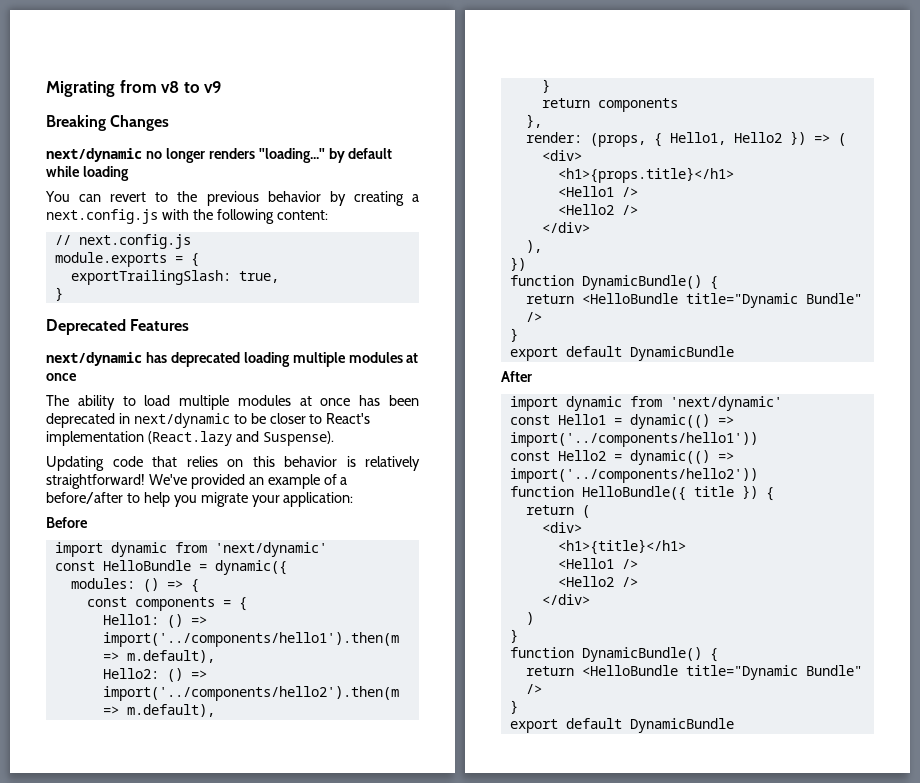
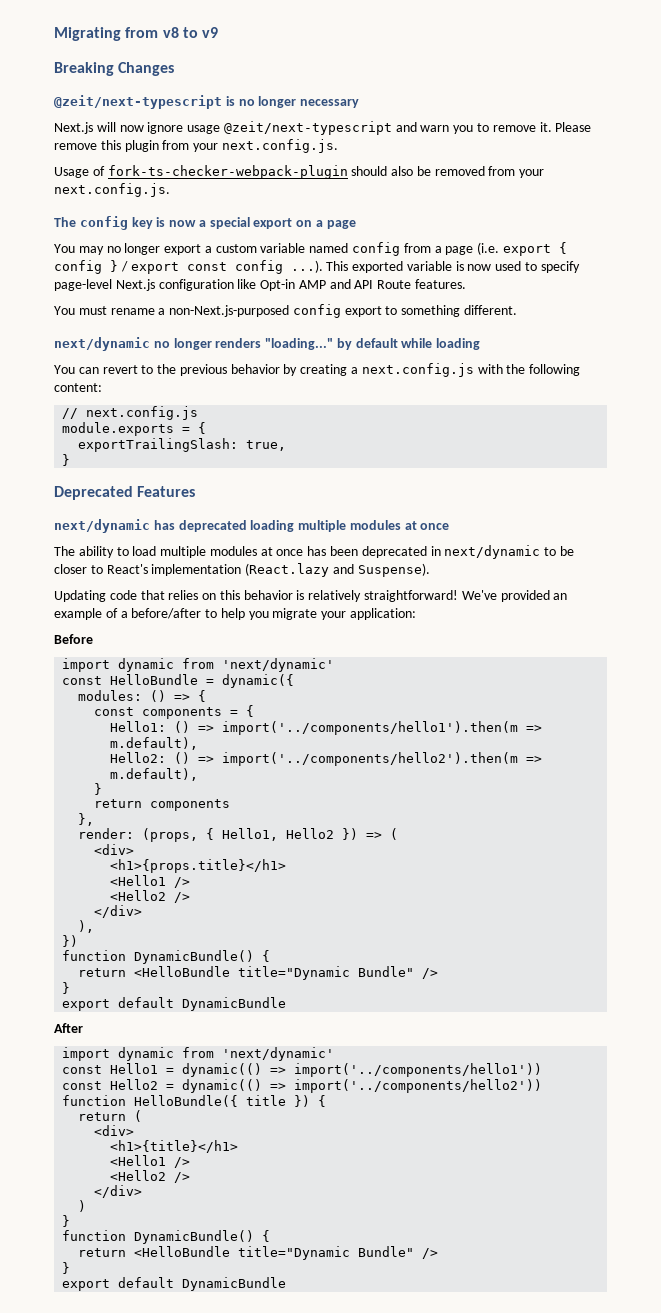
(170, 123) none -> [54,95,360,109] [54,121,592,135] [54,139,338,153] [54,165,545,179] [54,183,170,197] [54,216,356,230] [54,242,567,256] [54,260,580,274] [54,279,467,291] [54,304,518,318] // @zeit/next-typescript is no longer necessary // Next.js will now ignore usage @zeit/next-typescript and warn you to remove it. Please remove this plugin from your next.config.js. // Usage of fork-ts-checker-webpack-plugin should also be removed from your next.config.js. // The config key is now a special export on a page // You may no longer export a custom variable named config from a page (i.e. export { config } / export const config ...). This exported variable is now used to specify page-level Next.js configuration like Opt-in AMP and API Route features. // You must rename a non-Next.js-purposed config export to something different.

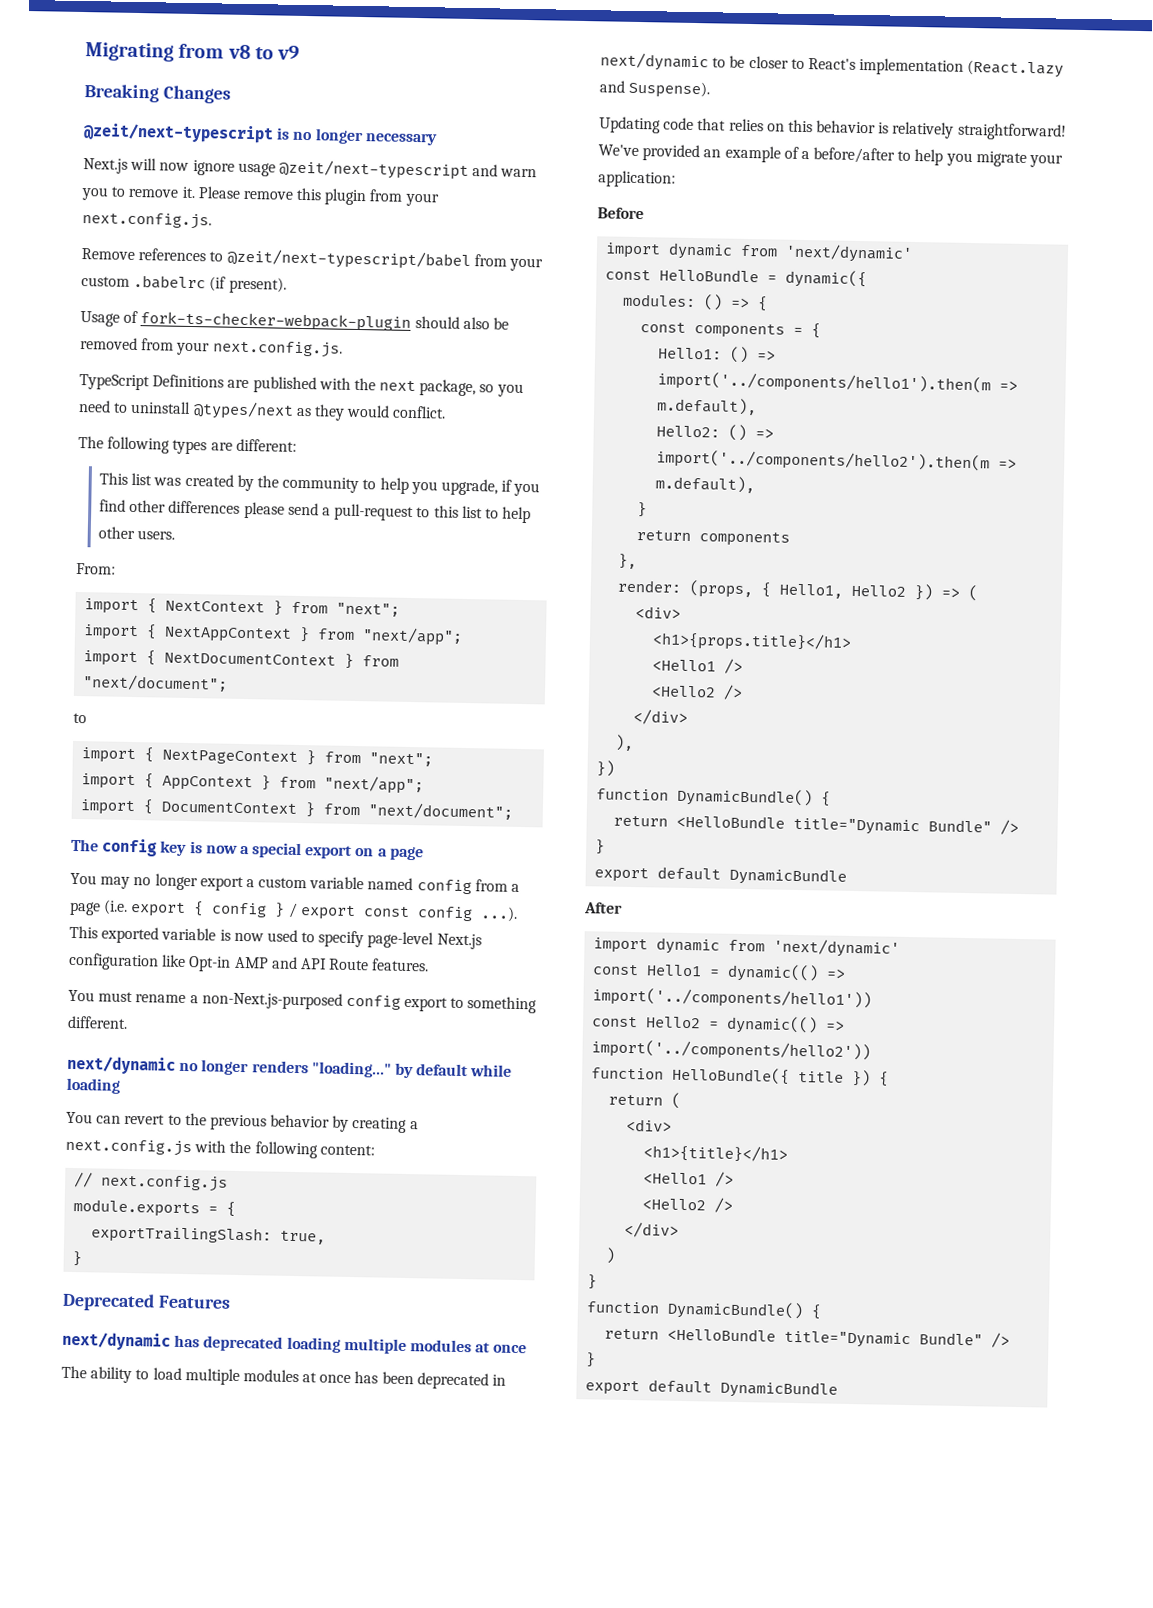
(338, 146) none -> [81,248,543,272] [81,274,287,294] // Remove references to @zeit/next-typescript/babel from your custom .babelrc (if present).
(170, 190) none -> [79,373,524,397] [78,399,447,421] [78,435,297,455] [99,472,541,497] [99,499,532,524] [98,526,176,540] [76,562,116,575] [84,598,401,617] [83,624,464,646] [83,650,400,669] [82,674,229,692] [73,712,87,724] [81,747,434,767] [81,773,425,795] [80,799,514,820] // TypeScript Definitions are published with the next package, so you need to uninstall @types/next as they would conflict. // The following types are different: // This list was created by the community to help you upgrade, if you find other differences please send a pull-request to this list to help other users. // From: // import { NextContext } from "next"; // import { NextAppContext } from "next/app"; // import { NextDocumentContext } from "next/document"; // to // import { NextPageContext } from "next"; // import { AppContext } from "next/app"; // import { DocumentContext } from "next/document";

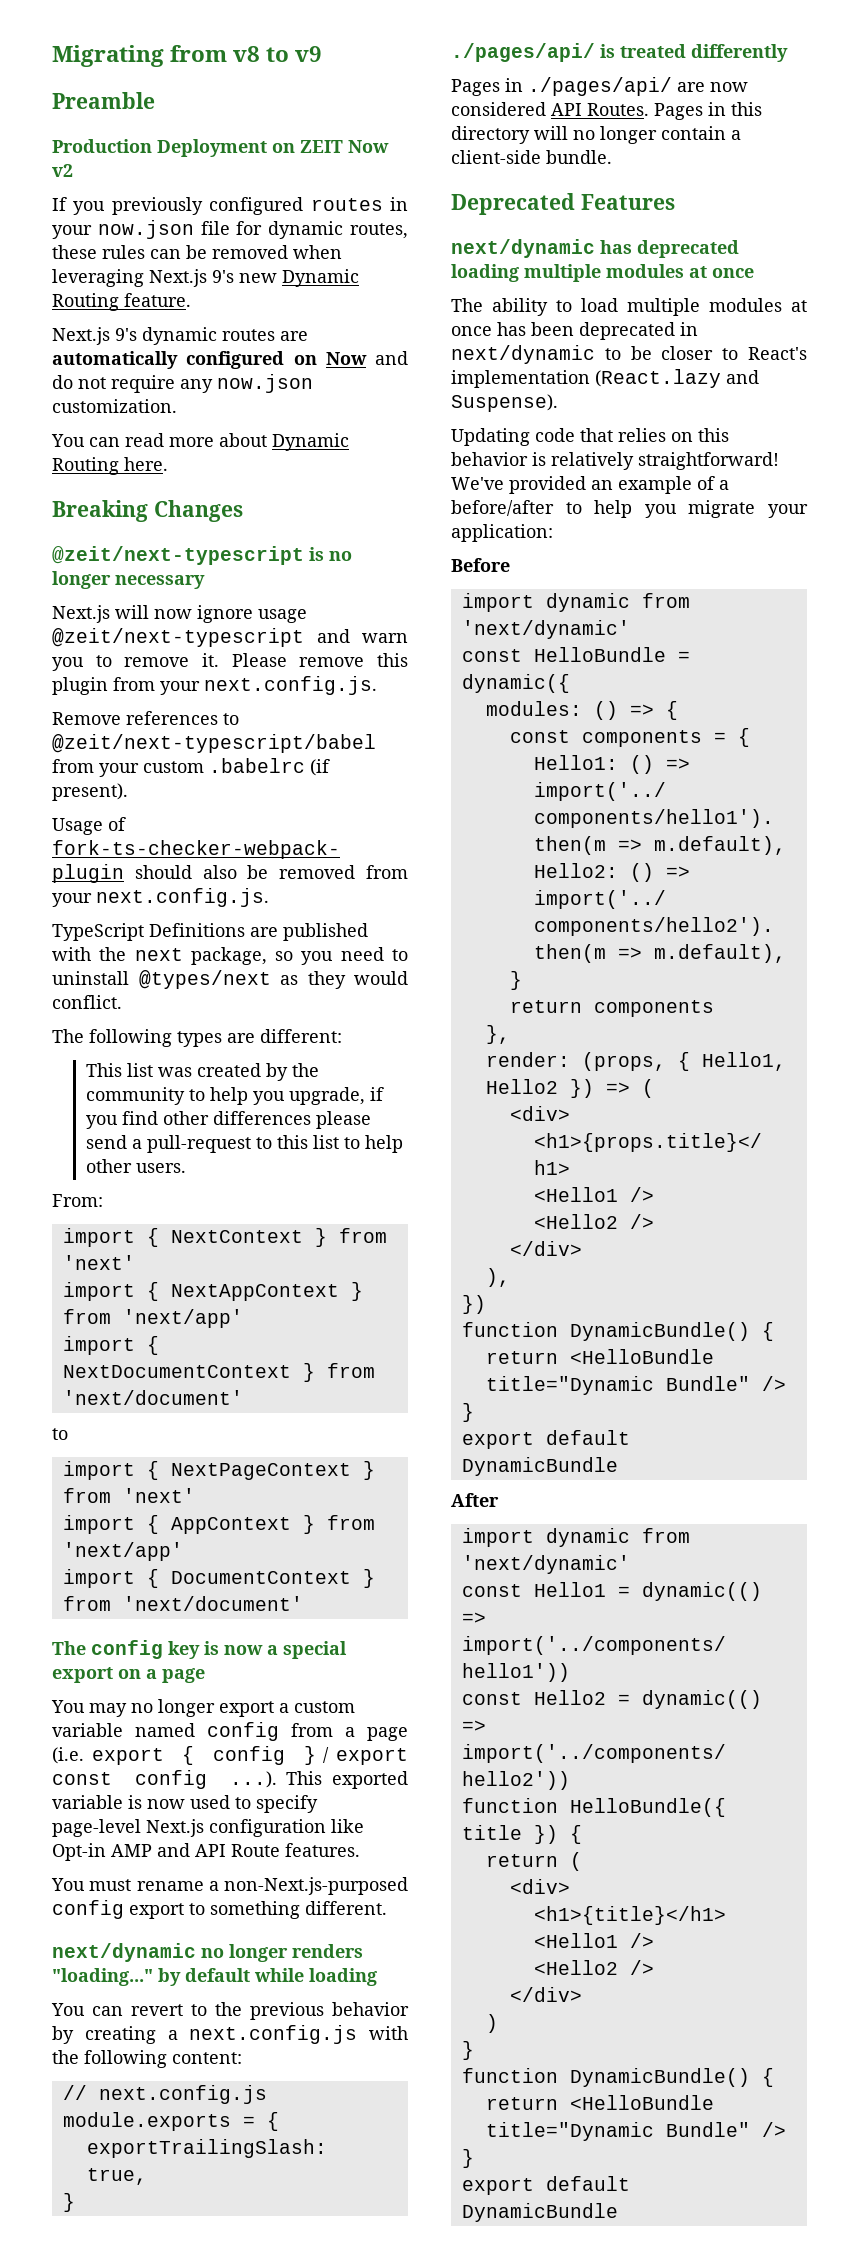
(301, 52) none -> [52,92,155,109] [52,139,389,157] [52,164,73,177] [52,197,408,215] [52,220,409,239] [52,245,342,259] [52,269,359,287] [52,293,191,311] [52,327,308,345] [52,351,408,369] [52,374,313,393] [52,399,177,413] [51,433,349,451] [52,457,168,475] // Preamble // Production Deployment on ZEIT Now v2 // If you previously configured routes in your now.json file for dynamic routes, these rules can be removed when leveraging Next.js 9's new Dynamic Routing feature. // Next.js 9's dynamic routes are automatically configured on Now and do not require any now.json customization. // You can read more about Dynamic Routing here.
[336,602,401,617] "next"; -> [62,1255,135,1270] 'next'
[362,627,464,646] "next/app"; -> [122,1309,243,1328] 'next/app'
[82,674,229,692] "next/document"; -> [62,1390,243,1405] 'next/document'
[369,752,434,767] "next"; -> [122,1488,195,1503] 'next'
[324,775,425,795] "next/app"; -> [62,1542,183,1561] 'next/app'
[368,802,514,820] "next/document"; -> [122,1596,303,1611] 'next/document'
(83, 1259) none -> [451,43,788,62] [451,77,748,96] [451,102,762,120] [451,126,741,144] [451,150,612,164] // ./pages/api/ is treated differently // Pages in ./pages/api/ are now considered API Routes. Pages in this directory will no longer contain a client-side bundle.

